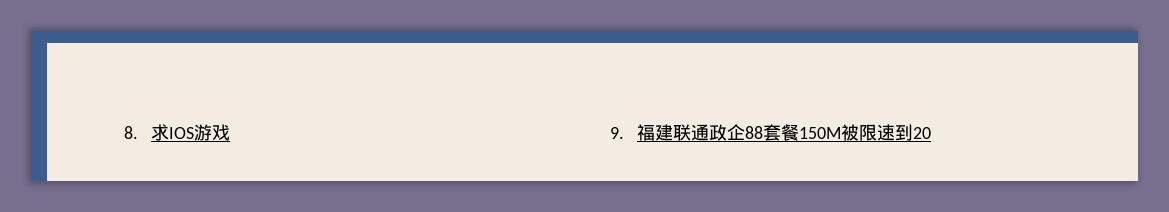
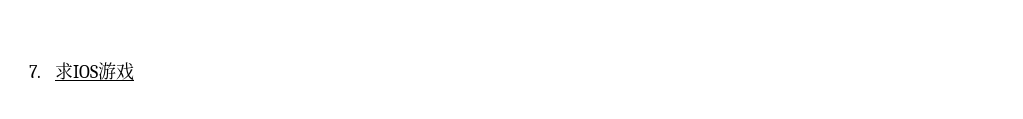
[124,126,138,139] 8. -> [29,65,41,78] 7.
[610,124,931,141] // 9.福建联通政企88套餐150M被限速到20 -> (134, 71) none

